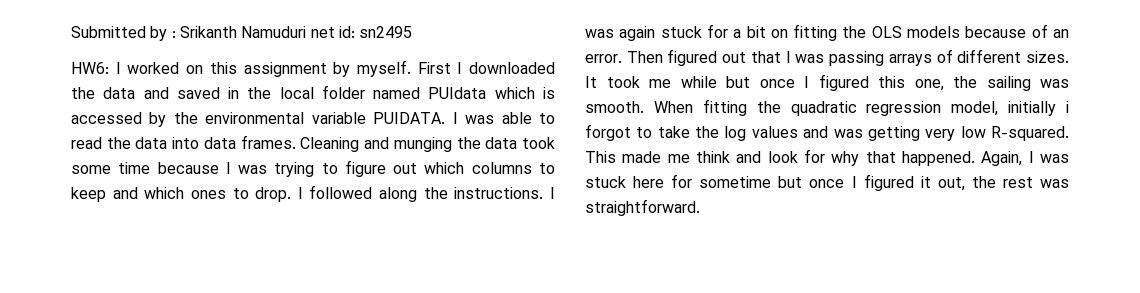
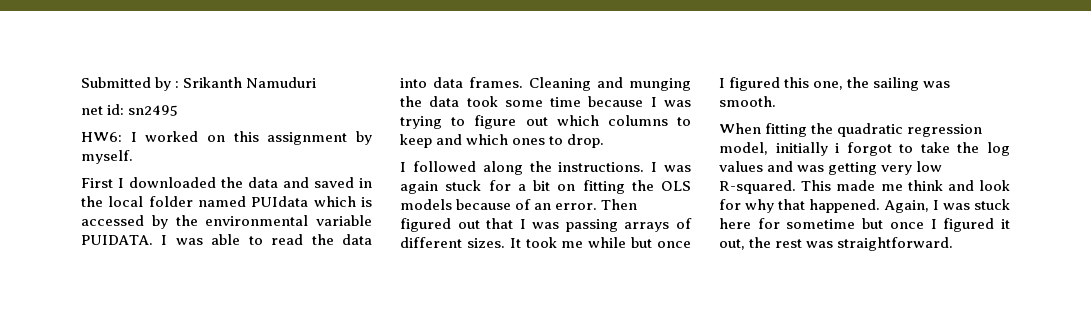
(307, 32) none -> (317, 82) //
(411, 68) none -> (133, 157) //
(292, 194) none -> (605, 141) //
(644, 107) none -> (776, 101) //

